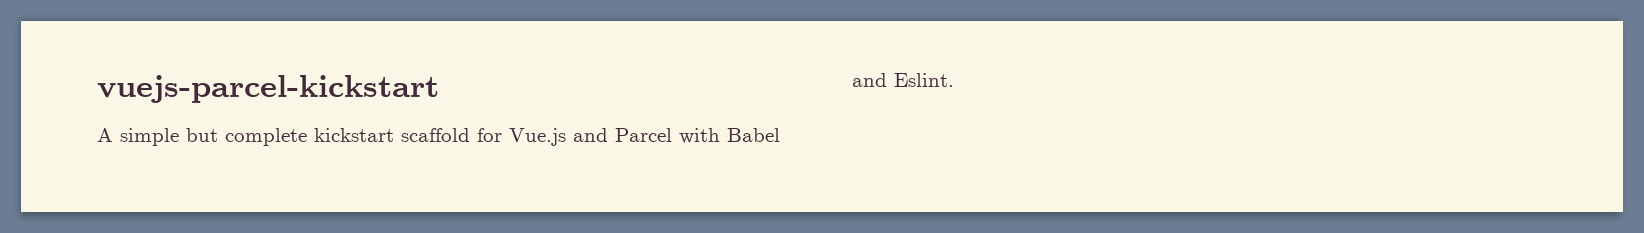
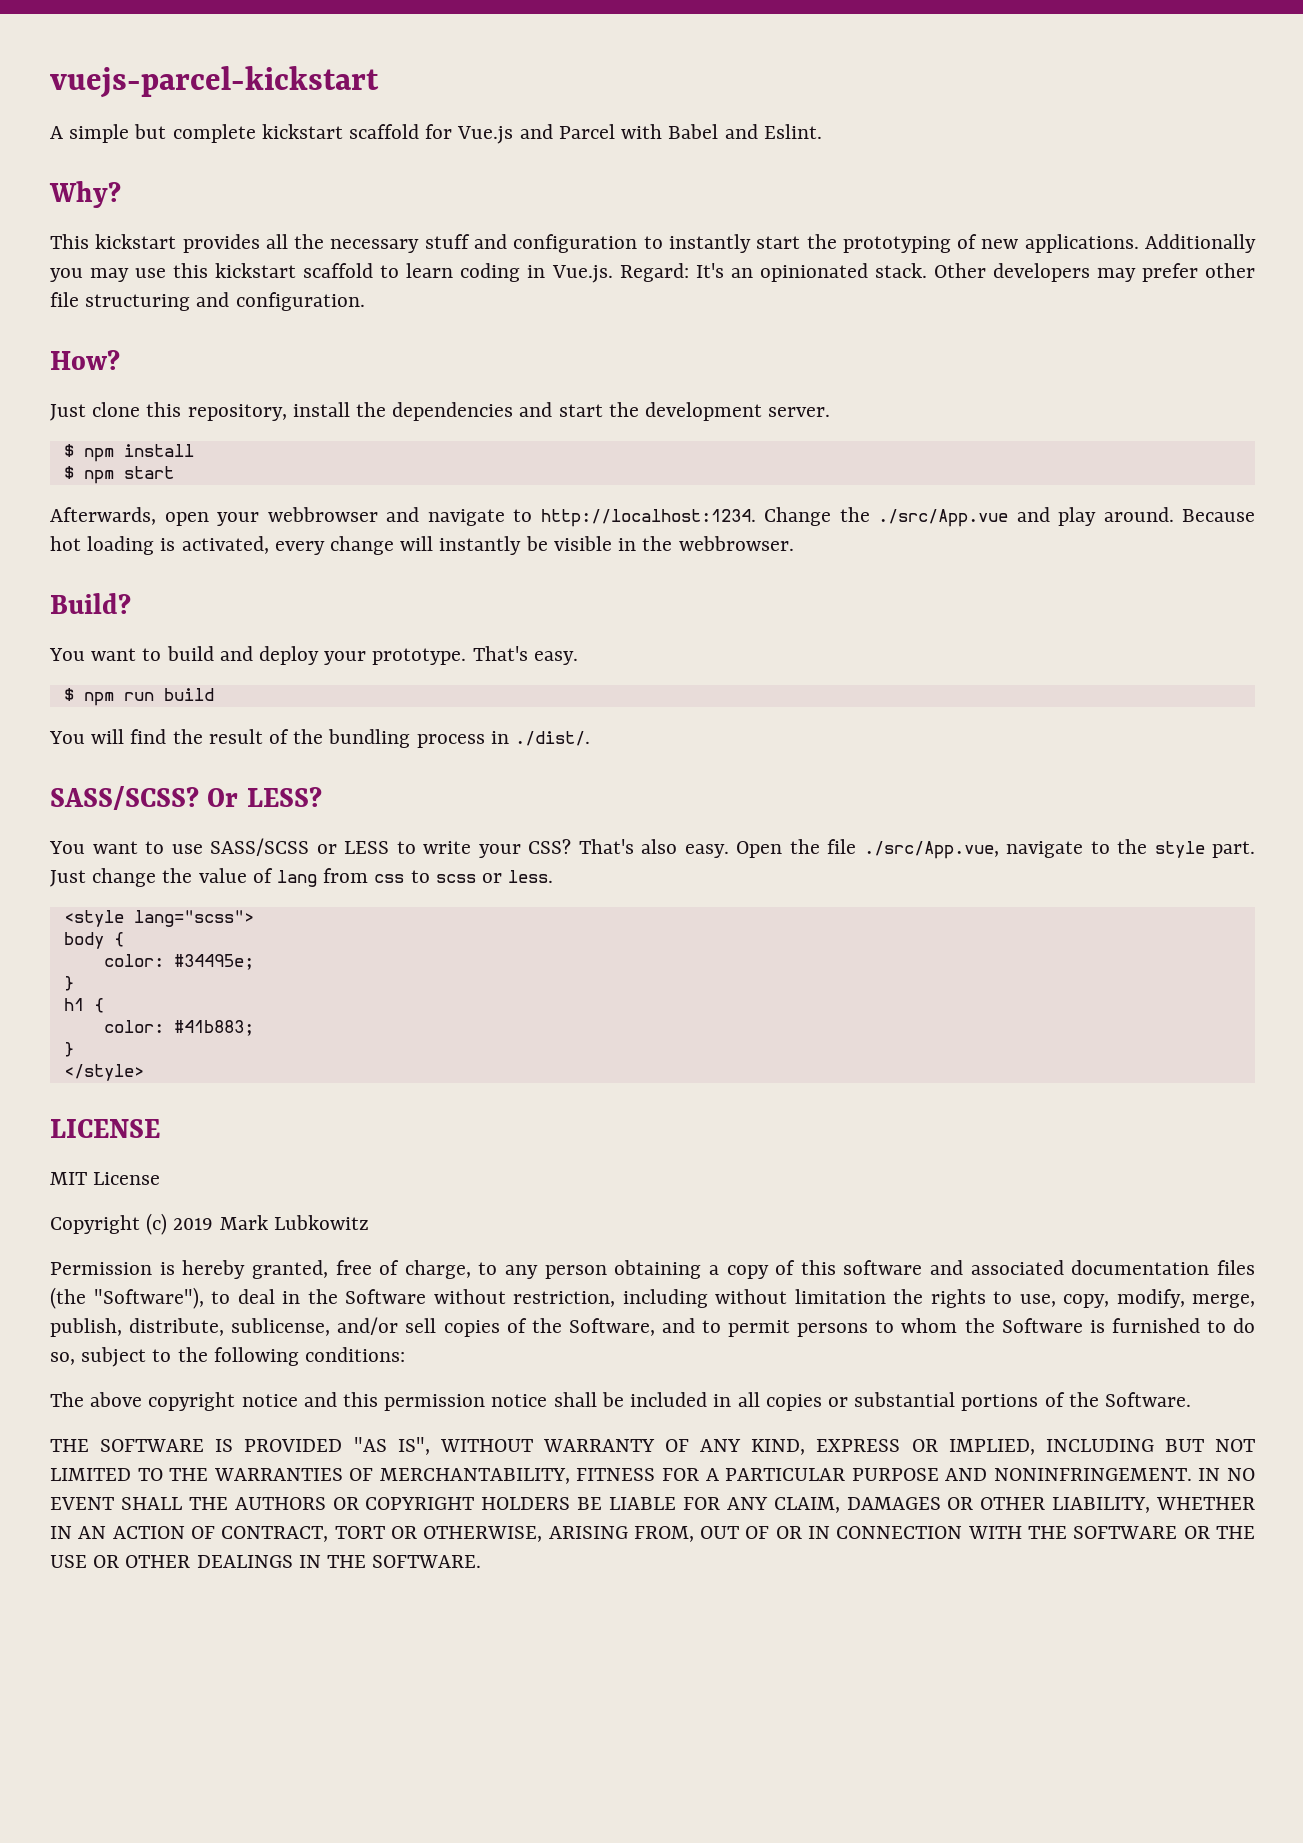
(954, 80) none -> [49,181,121,208] [50,234,1256,253] [50,263,1255,283] [50,292,365,311] [50,350,120,370] [50,402,831,421] [63,444,194,462] [63,466,174,484] [50,507,1255,527] [50,536,794,555] [50,593,131,614] [49,646,578,665] [63,688,214,706] [49,729,591,748] [50,786,322,810] [49,838,1255,859] [50,868,554,887] [63,910,254,927] [63,932,124,949] [103,954,254,970] [63,976,74,991] [63,998,104,1013] [103,1020,254,1036] [63,1042,74,1057] [63,1064,144,1081] [50,1119,160,1138] [50,1172,161,1185] [50,1213,369,1235] [50,1260,1255,1279] [50,1287,1255,1309] [50,1317,1255,1337] [50,1347,406,1367] [50,1392,1191,1411] [50,1437,1255,1455] [50,1468,1255,1484] [50,1497,1255,1513] [50,1526,1255,1542] [50,1555,482,1568] // Why? // This kickstart provides all the necessary stuff and configuration to instantly start the prototyping of new applications. Additionally you may use this kickstart scaffold to learn coding in Vue.js. Regard: It's an opinionated stack. Other developers may prefer other file structuring and configuration. // How? // Just clone this repository, install the dependencies and start the development server. // $ npm install // $ npm start // Afterwards, open your webbrowser and navigate to http://localhost:1234. Change the ./src/App.vue and play around. Because hot loading is activated, every change will instantly be visible in the webbrowser. // Build? // You want to build and deploy your prototype. That's easy. // $ npm run build // You will find the result of the bundling process in ./dist/. // SASS/SCSS? Or LESS? // You want to use SASS/SCSS or LESS to write your CSS? That's also easy. Open the file ./src/App.vue, navigate to the style part. Just change the value of lang from css to scss or less. // <style lang="scss"> // body { // color: #34495e; // } // h1 { // color: #41b883; // } // </style> // LICENSE // MIT License // Copyright (c) 2019 Mark Lubkowitz // Permission is hereby granted, free of charge, to any person obtaining a copy of this software and associated documentation files (the "Software"), to deal in the Software without restriction, including without limitation the rights to use, copy, modify, merge, publish, distribute, sublicense, and/or sell copies of the Software, and to permit persons to whom the Software is furnished to do so, subject to the following conditions: // The above copyright notice and this permission notice shall be included in all copies or substantial portions of the Software. // THE SOFTWARE IS PROVIDED "AS IS", WITHOUT WARRANTY OF ANY KIND, EXPRESS OR IMPLIED, INCLUDING BUT NOT LIMITED TO THE WARRANTIES OF MERCHANTABILITY, FITNESS FOR A PARTICULAR PURPOSE AND NONINFRINGEMENT. IN NO EVENT SHALL THE AUTHORS OR COPYRIGHT HOLDERS BE LIABLE FOR ANY CLAIM, DAMAGES OR OTHER LIABILITY, WHETHER IN AN ACTION OF CONTRACT, TORT OR OTHERWISE, ARISING FROM, OUT OF OR IN CONNECTION WITH THE SOFTWARE OR THE USE OR OTHER DEALINGS IN THE SOFTWARE.

